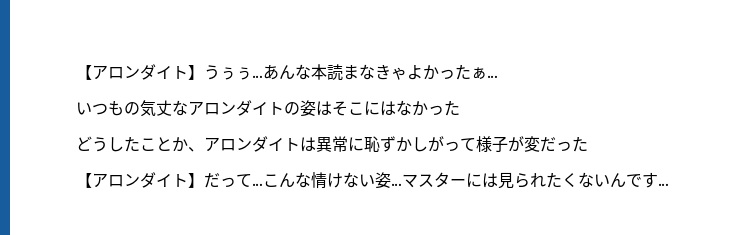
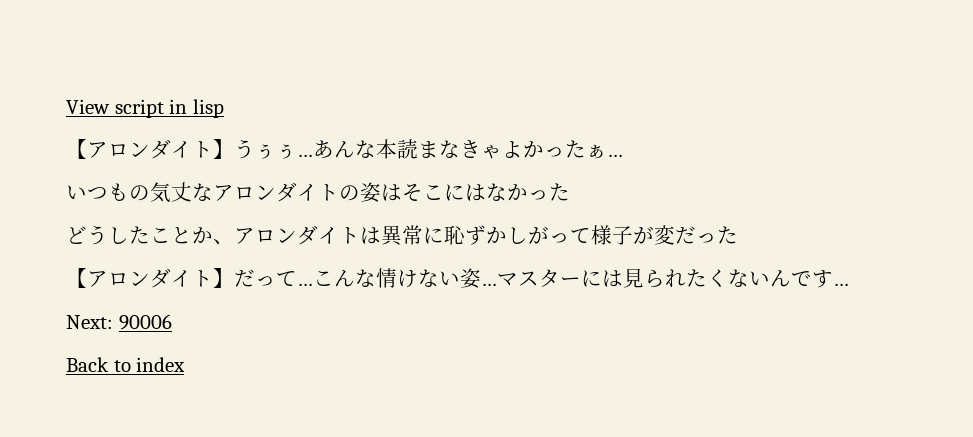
(76, 72) none -> [66,99,224,118] View script in lisp //
(669, 184) none -> [66,314,172,330] [66,357,186,372] // Next: 90006 // Back to index

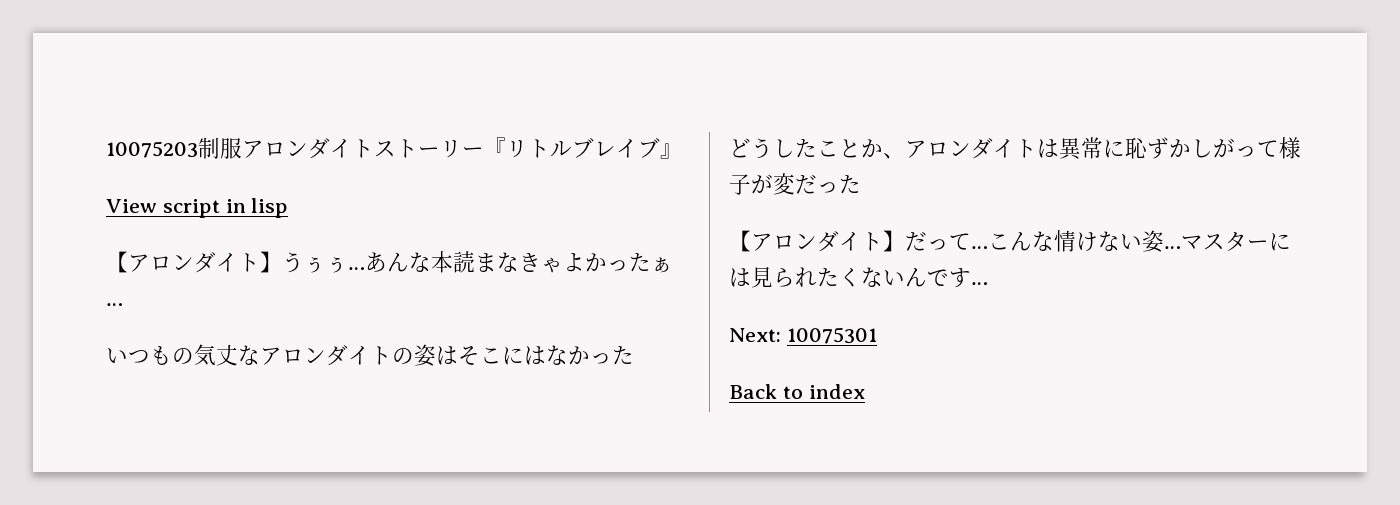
(66, 106) none -> [106,137,682,159] 10075203制服アロンダイトストーリー『リトルブレイブ』 //
[118,314,172,330] 90006 -> [786,327,877,344] 10075301

